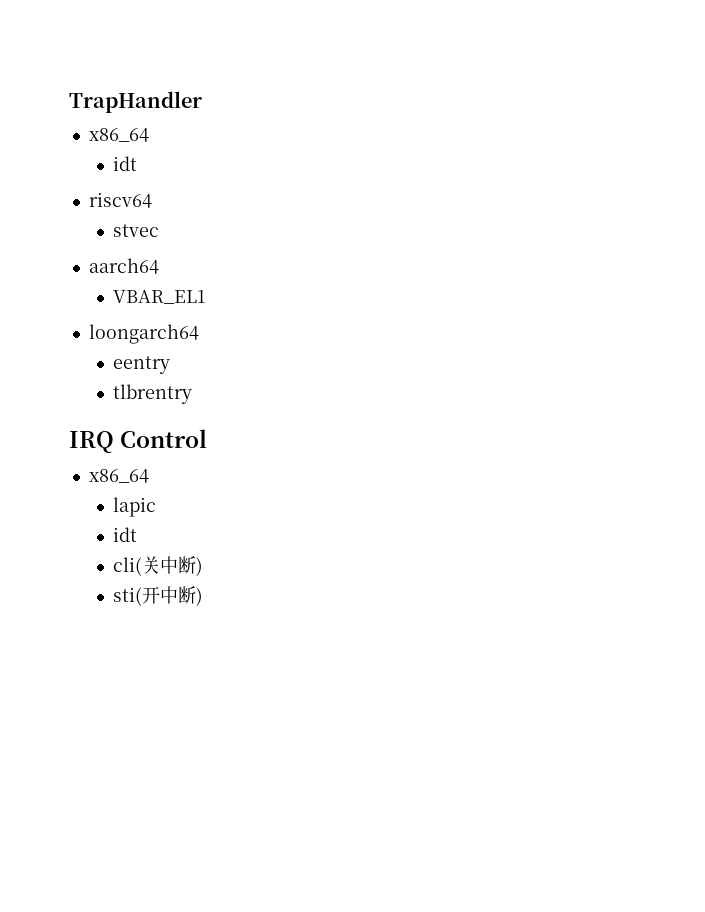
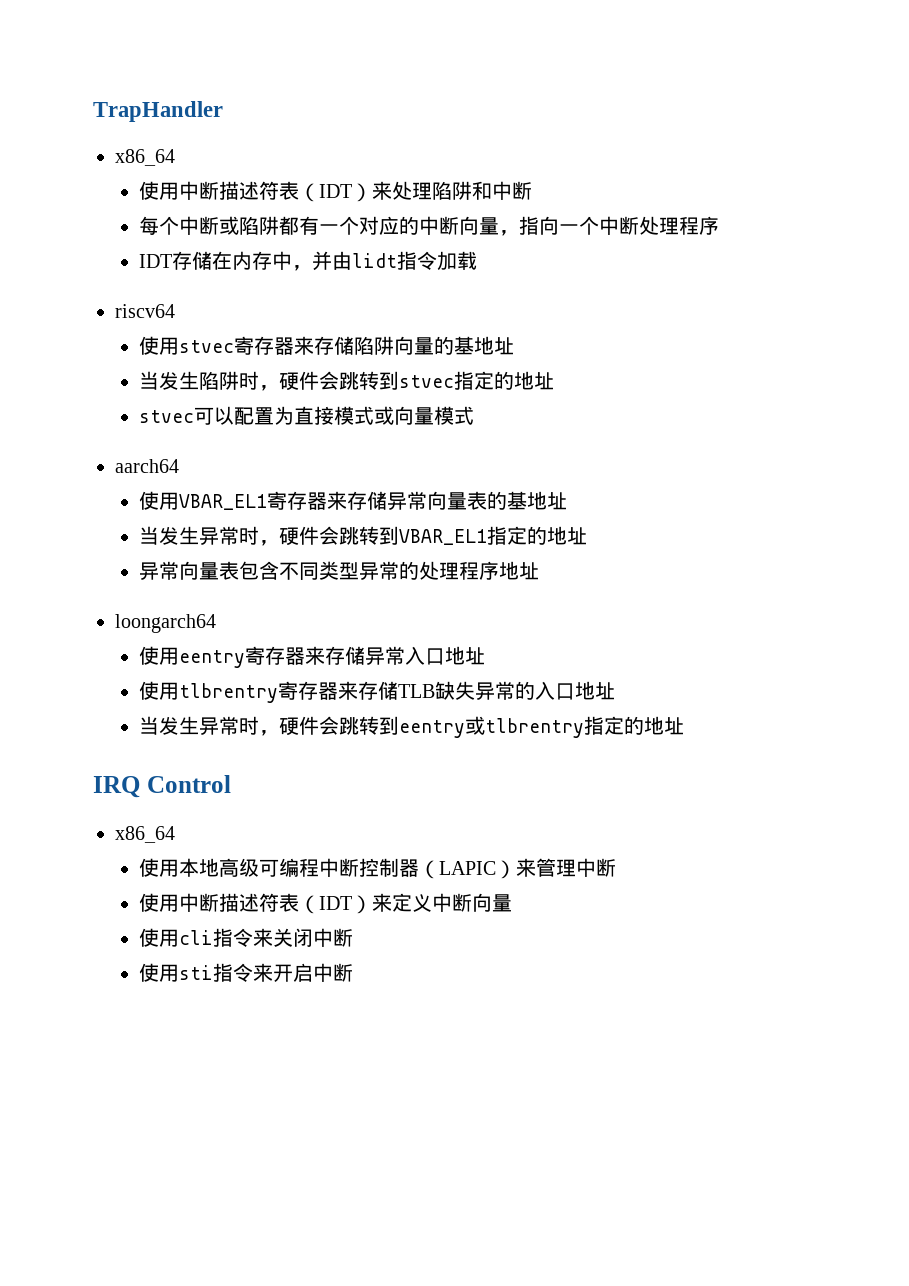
[112,156,137,171] idt -> [138,181,532,202] [138,216,719,236] [138,251,477,271] 使用中断描述符表（IDT）来处理陷阱和中断 // 每个中断或陷阱都有一个对应的中断向量，指向一个中断处理程序 // IDT存储在内存中，并由lidt指令加载
[112,224,159,237] stvec -> [138,336,514,355] [138,371,554,391] [138,406,474,425] 使用stvec寄存器来存储陷阱向量的基地址 // 当发生陷阱时，硬件会跳转到stvec指定的地址 // stvec可以配置为直接模式或向量模式
[112,290,205,304] VBAR_EL1 -> [138,491,567,510] [138,526,587,546] [138,561,539,580] 使用VBAR_EL1寄存器来存储异常向量表的基地址 // 当发生异常时，硬件会跳转到VBAR_EL1指定的地址 // 异常向量表包含不同类型异常的处理程序地址
[112,356,170,374] [112,384,192,404] [69,429,208,453] [88,469,149,483] [112,497,156,517] [112,527,137,542] [112,556,203,576] [112,586,203,606] eentry // tlbrentry // IRQ Control // x86_64 // lapic // idt // cli(关中断) // sti(开中断) -> [138,646,485,668] [138,681,615,703] [138,716,684,738] [93,775,231,798] [115,826,175,843] [138,858,616,879] [138,893,512,914] [138,928,353,947] [138,963,353,982] 使用eentry寄存器来存储异常入口地址 // 使用tlbrentry寄存器来存储TLB缺失异常的入口地址 // 当发生异常时，硬件会跳转到eentry或tlbrentry指定的地址 // IRQ Control // x86_64 // 使用本地高级可编程中断控制器（LAPIC）来管理中断 // 使用中断描述符表（IDT）来定义中断向量 // 使用cli指令来关闭中断 // 使用sti指令来开启中断

